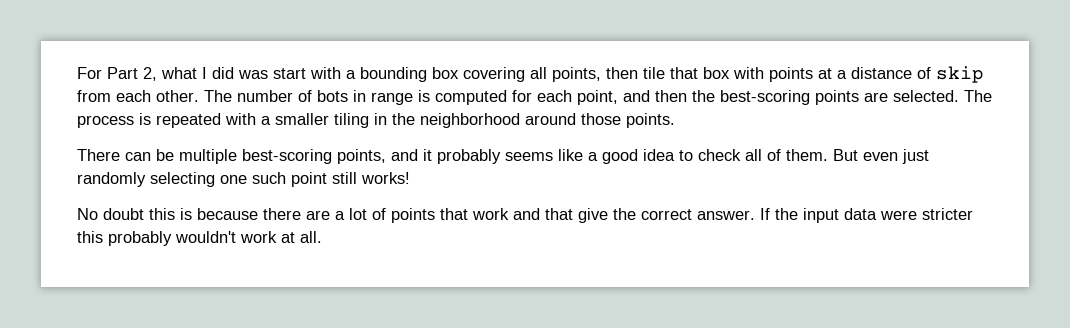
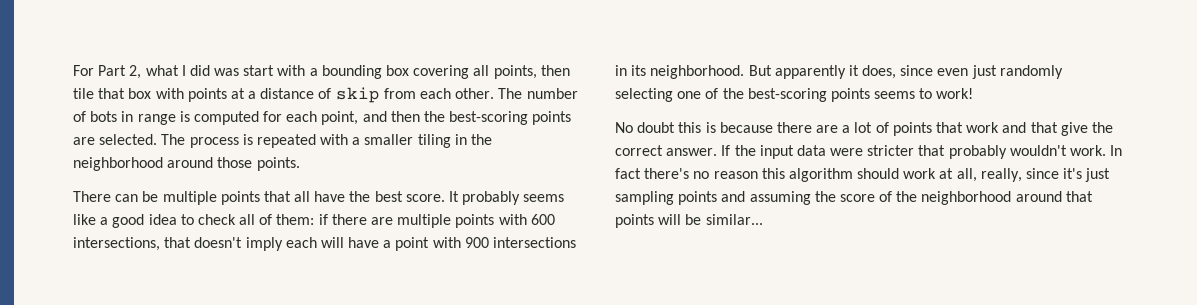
[242,149,432,164] best-scoring points, and it -> [220,191,460,205] points that all have the best score. It
[786,149,858,161] them. But -> [276,214,555,228] [73,237,577,251] [615,65,934,79] them: if there are multiple points with 600 intersections, that doesn't imply each will have a point with 900 intersections in its neighborhood. But apparently it does, since
[252,172,410,187] such point still works! -> [705,88,974,102] of the best-scoring points seems to work!
[77,231,103,243] this -> [918,145,946,156] that
[240,231,322,243] work at all. -> [1070,145,1123,156] [615,168,1111,182] [615,191,1093,205] [615,214,763,228] work. In fact there's no reason this algorithm should work at all, really, since it's just sampling points and assuming the score of the neighborhood around that points will be similar...

